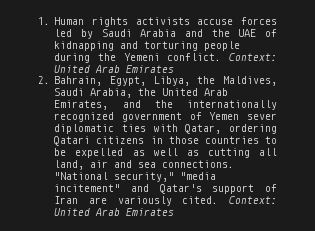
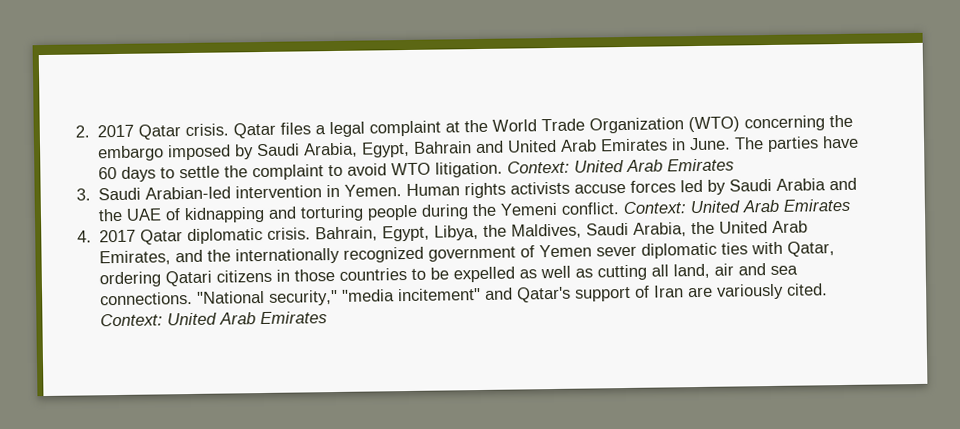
[38,17,50,25] 1. -> [75,114,854,140] [98,135,860,162] [98,158,735,182] [76,184,403,201] 2. 2017 Qatar crisis. Qatar files a legal complaint at the World Trade Organization (WTO) concerning the embargo imposed by Saudi Arabia, Egypt, Bahrain and United Arab Emirates in June. The parties have 60 days to settle the complaint to avoid WTO litigation. Context: United Arab Emirates // 3. Saudi Arabian-led intervention in Yemen.
[38,76,50,84] 2. -> [77,227,312,245] 4. 2017 Qatar diplomatic crisis.

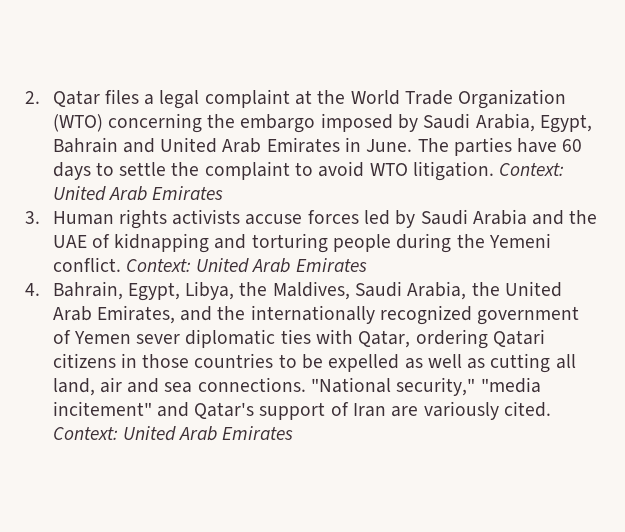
[97,123,230,140] 2017 Qatar crisis. -> (40, 97) none
[98,184,403,201] Saudi Arabian-led intervention in Yemen. -> (40, 217) none
[99,227,312,245] 2017 Qatar diplomatic crisis. -> (40, 289) none

